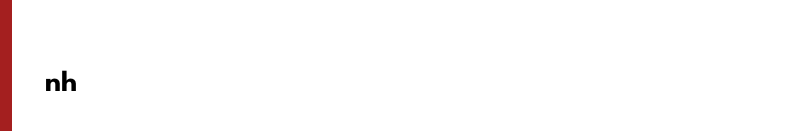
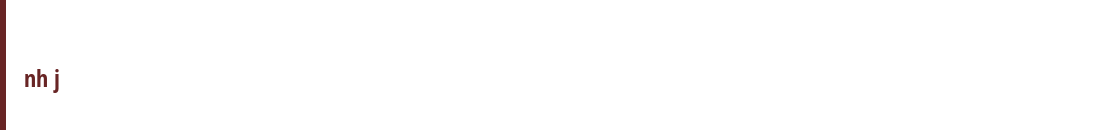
(77, 80) none -> [53,69,61,93] j

